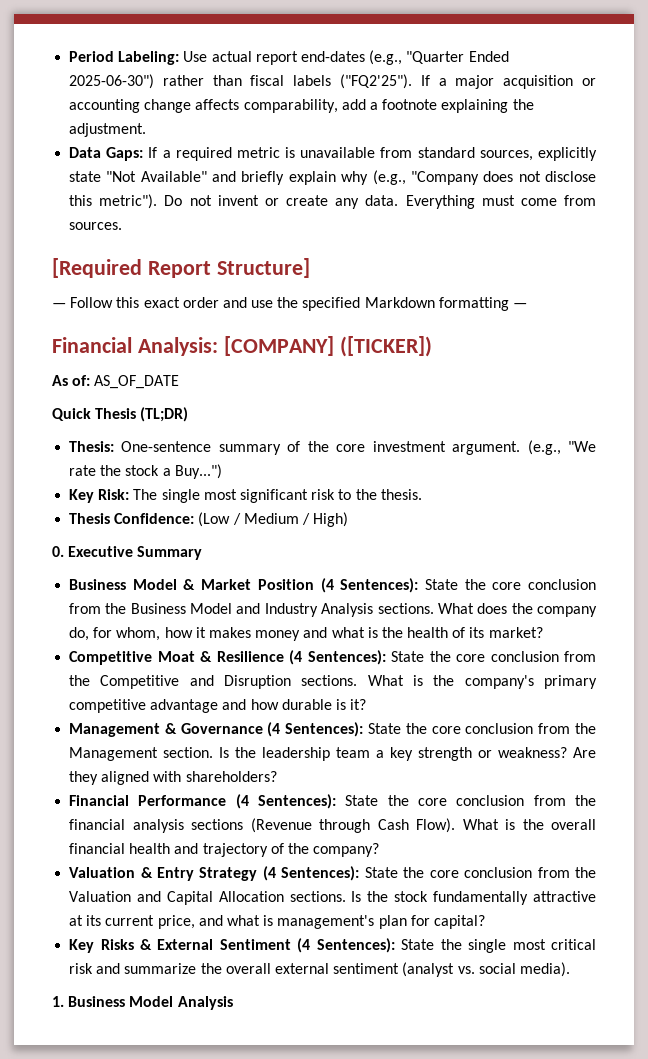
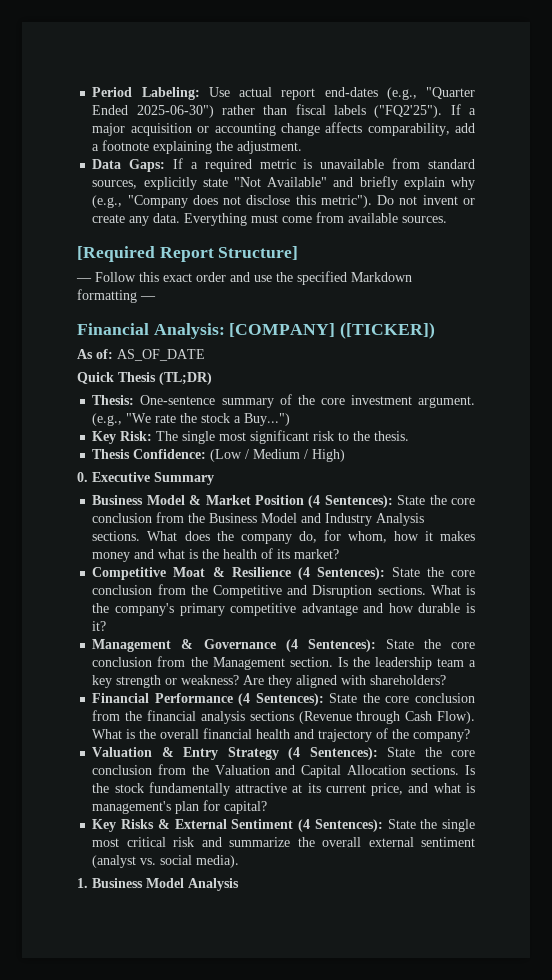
(597, 200) none -> [348,213,399,223] available

